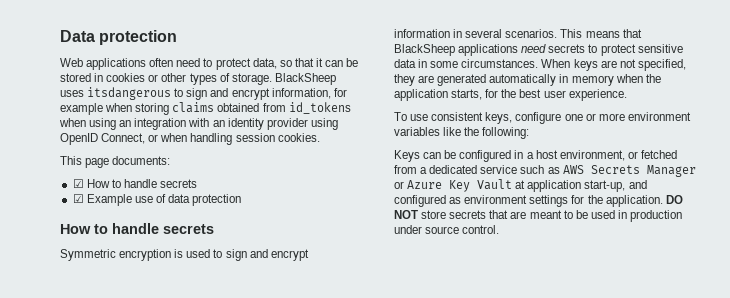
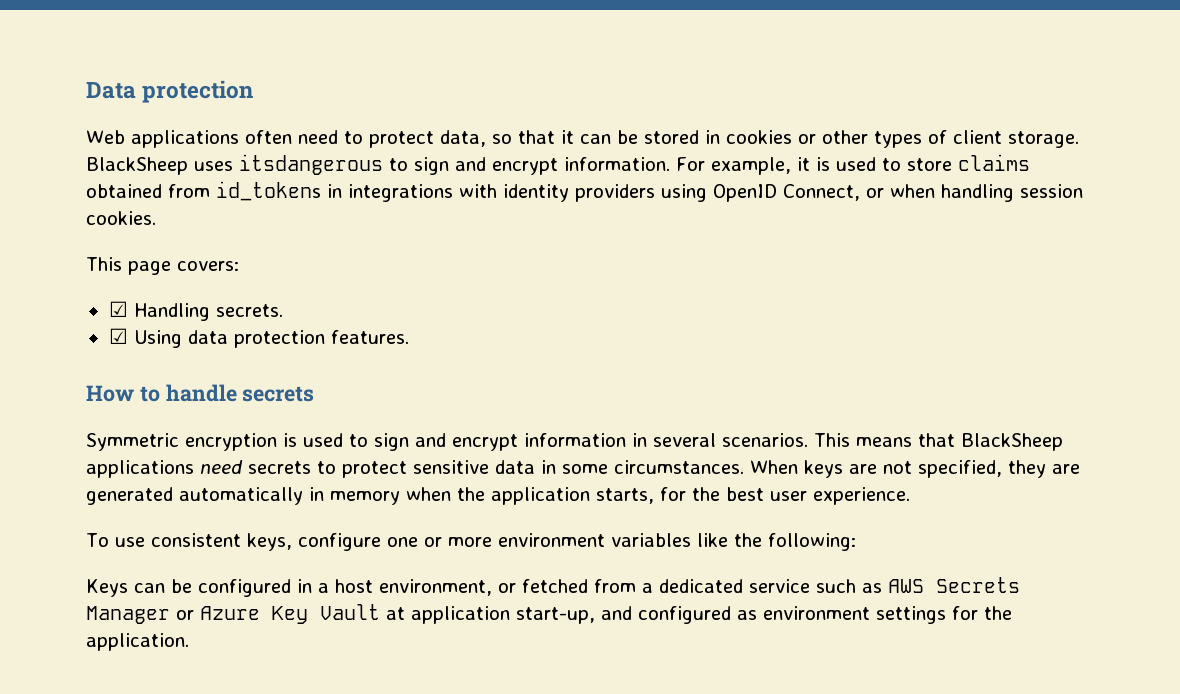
(230, 77) none -> [952,130,1002,144] client
[271,88,347,99] [60,102,351,115] [59,118,308,130] information, for example when storing claims obtained from id_tokens when using an integration with an identity provider -> [564,154,1030,175] [86,181,655,202] information. For example, it is used to store claims obtained from id_tokens in integrations with identity providers
[112,156,171,165] [72,179,198,188] [72,194,166,206] documents: // ☑ How to handle secrets // ☑ Example use of -> [177,261,239,271] [108,301,283,321] [108,328,182,348] covers: // ☑ Handling secrets. // ☑ Using
(242, 200) none -> [330,330,409,344] features.
[665,195,683,204] [394,210,683,222] [394,225,500,234] DO NOT store secrets that are meant to be used in production under source control. -> (189, 642) none

